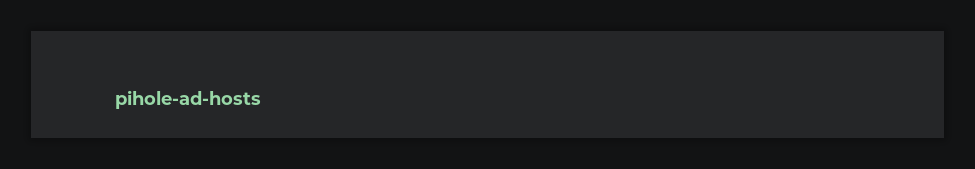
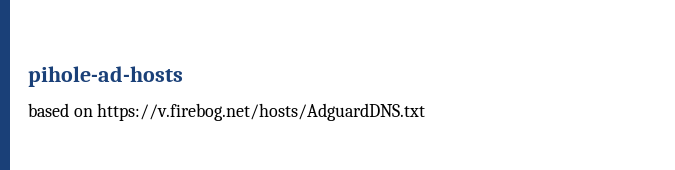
(261, 99) none -> [28,103,426,121] // based on https://v.firebog.net/hosts/AdguardDNS.txt

